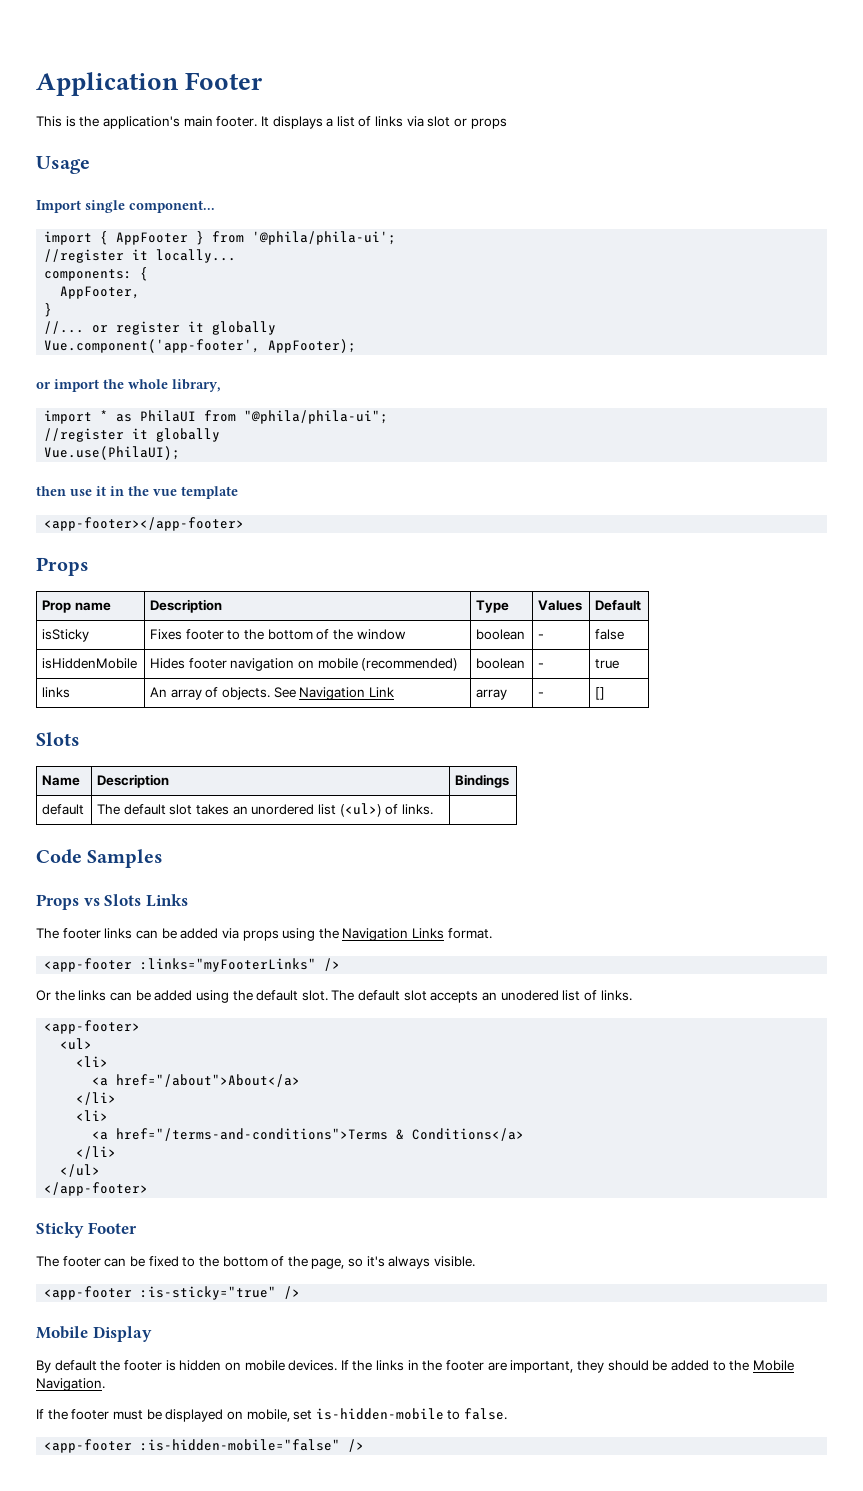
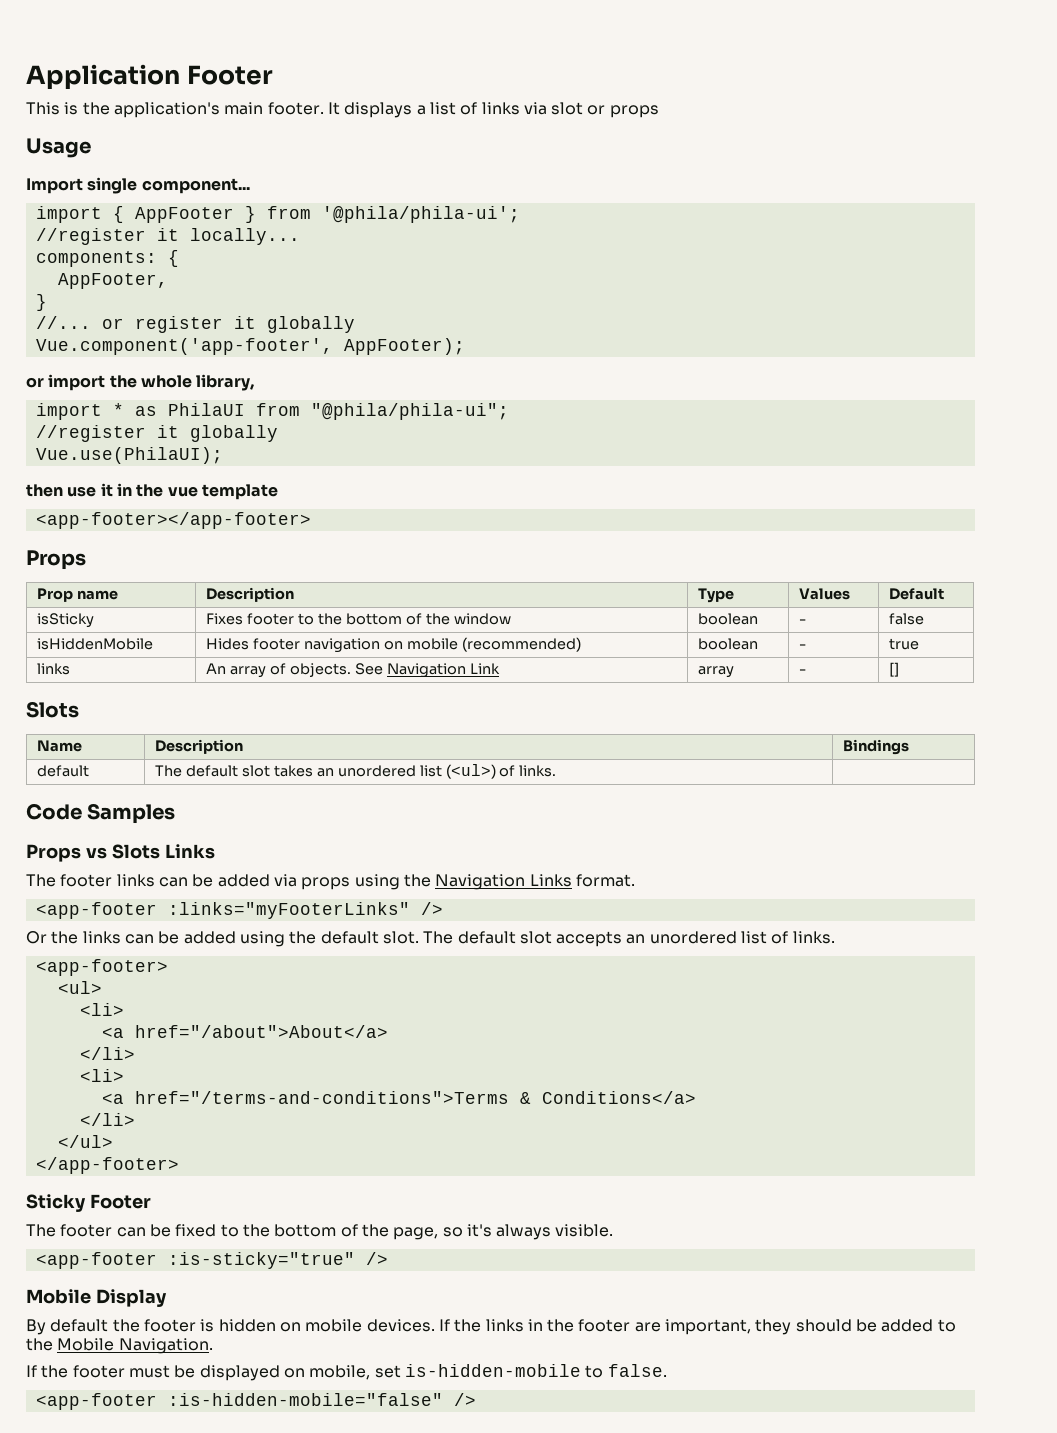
[500,990,559,1001] unodered -> [649,931,737,944] unordered

